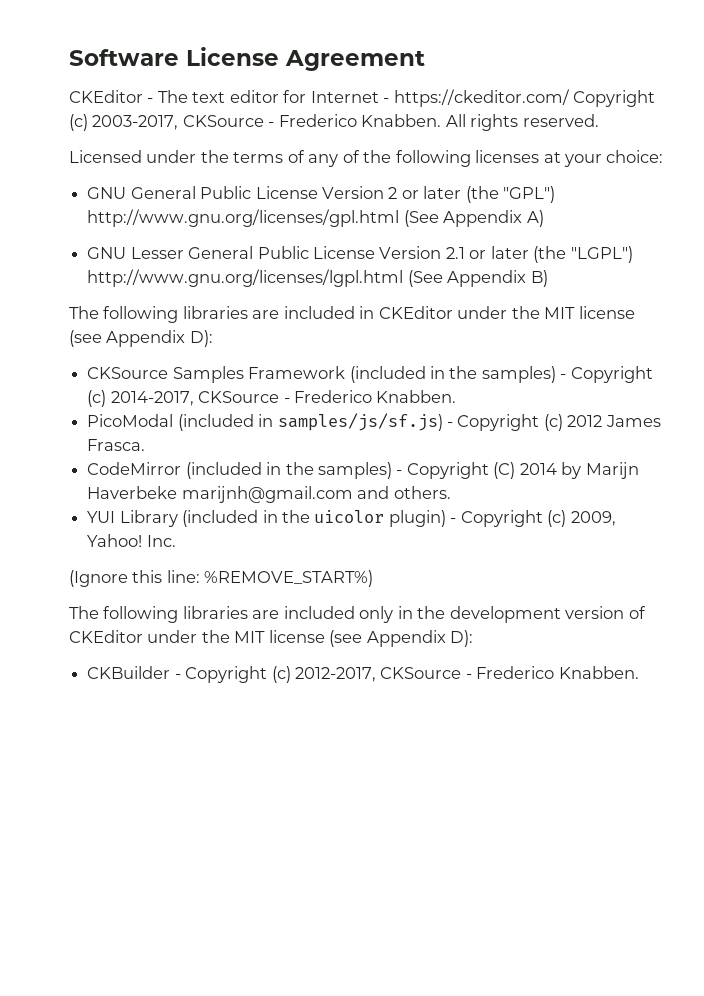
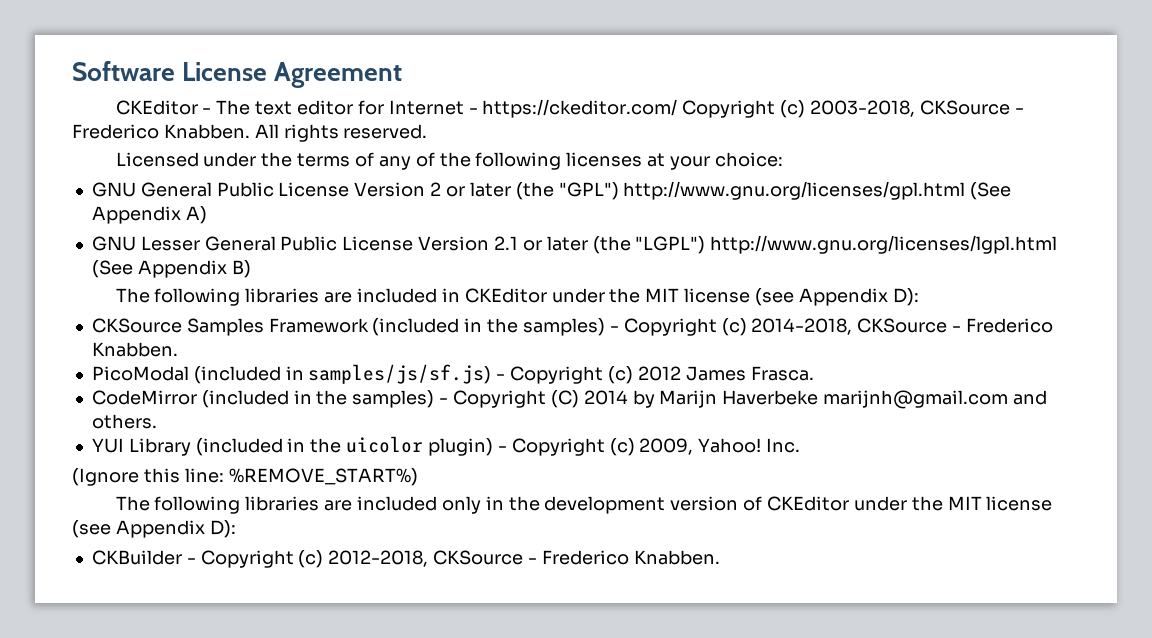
[92,115,179,130] 2003-2017, -> [810,100,916,117] 2003-2018,
[110,391,194,406] 2014-2017, -> [751,318,853,335] 2014-2018,
[294,667,376,682] 2012-2017, -> [328,550,429,567] 2012-2018,

